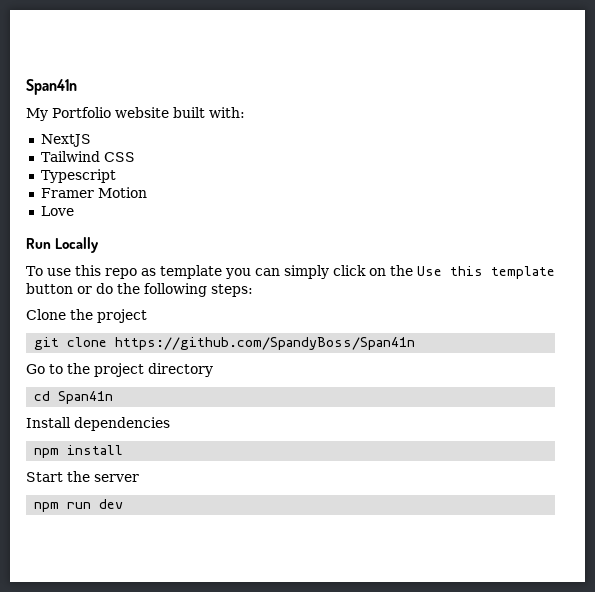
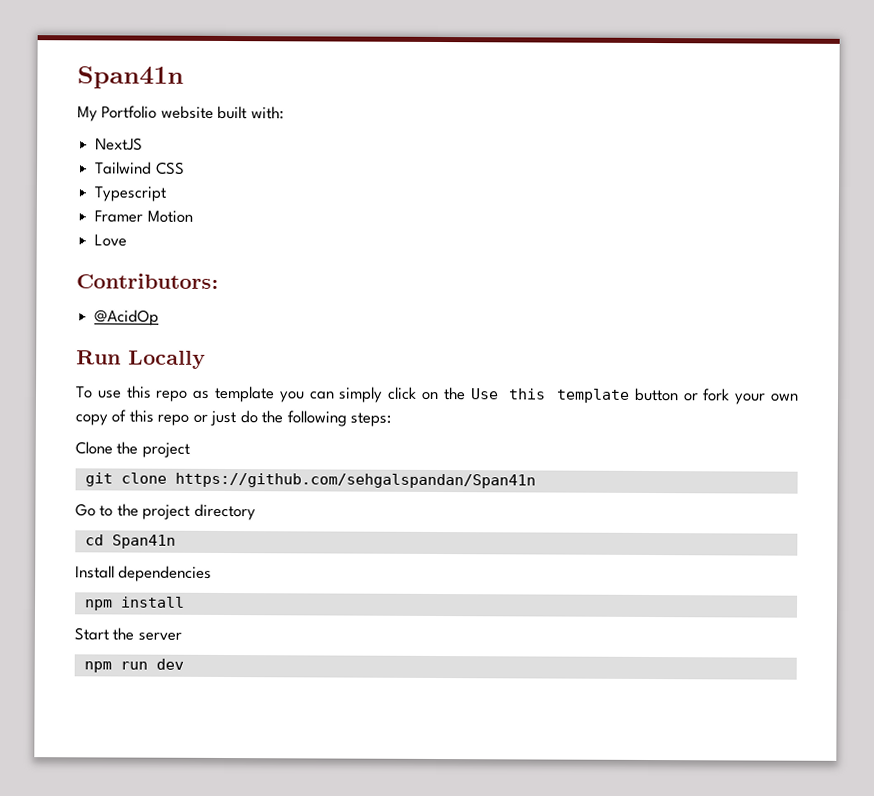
(74, 211) none -> [76,273,219,289] [94,309,160,326] // Contributors: // @AcidOp
(92, 290) none -> [702,388,800,405] [75,409,237,427] fork your own copy of this repo or just
[115,337,416,350] https://github.com/SpandyBoss/Span41n -> [174,472,536,489] https://github.com/sehgalspandan/Span41n

